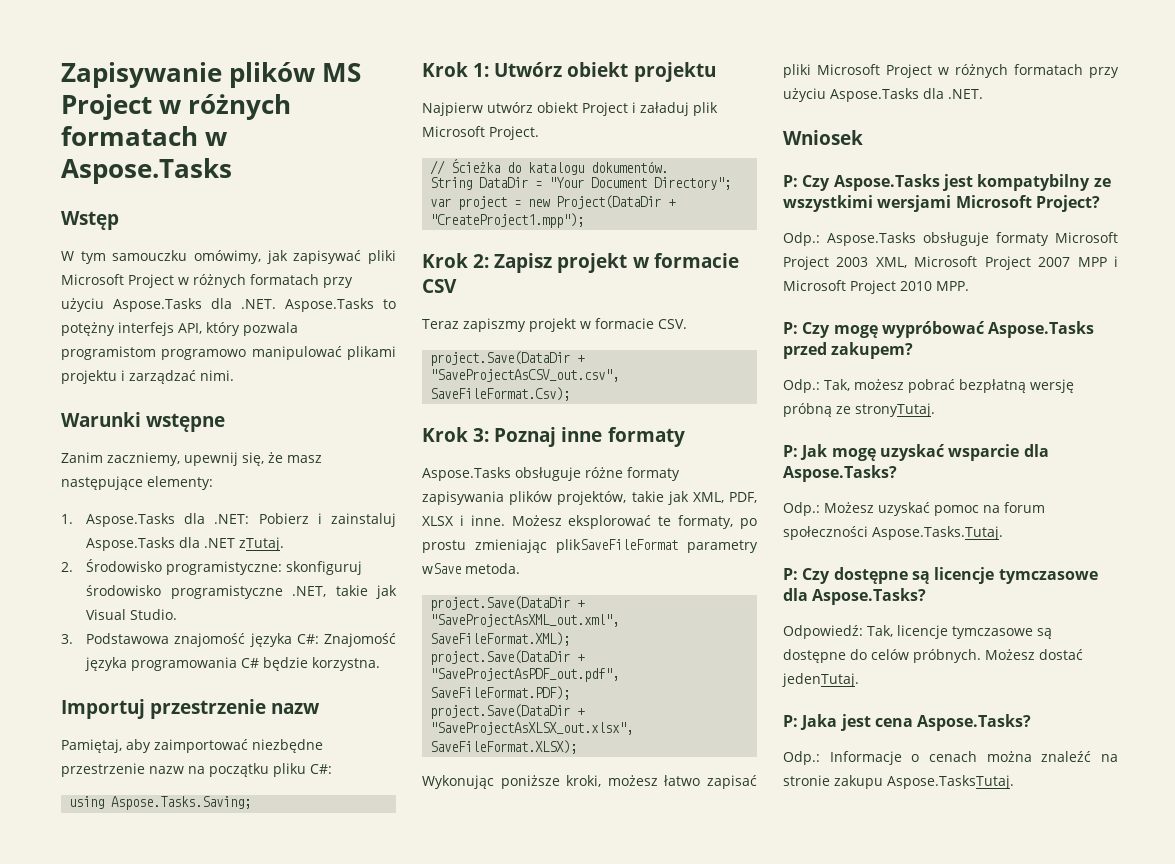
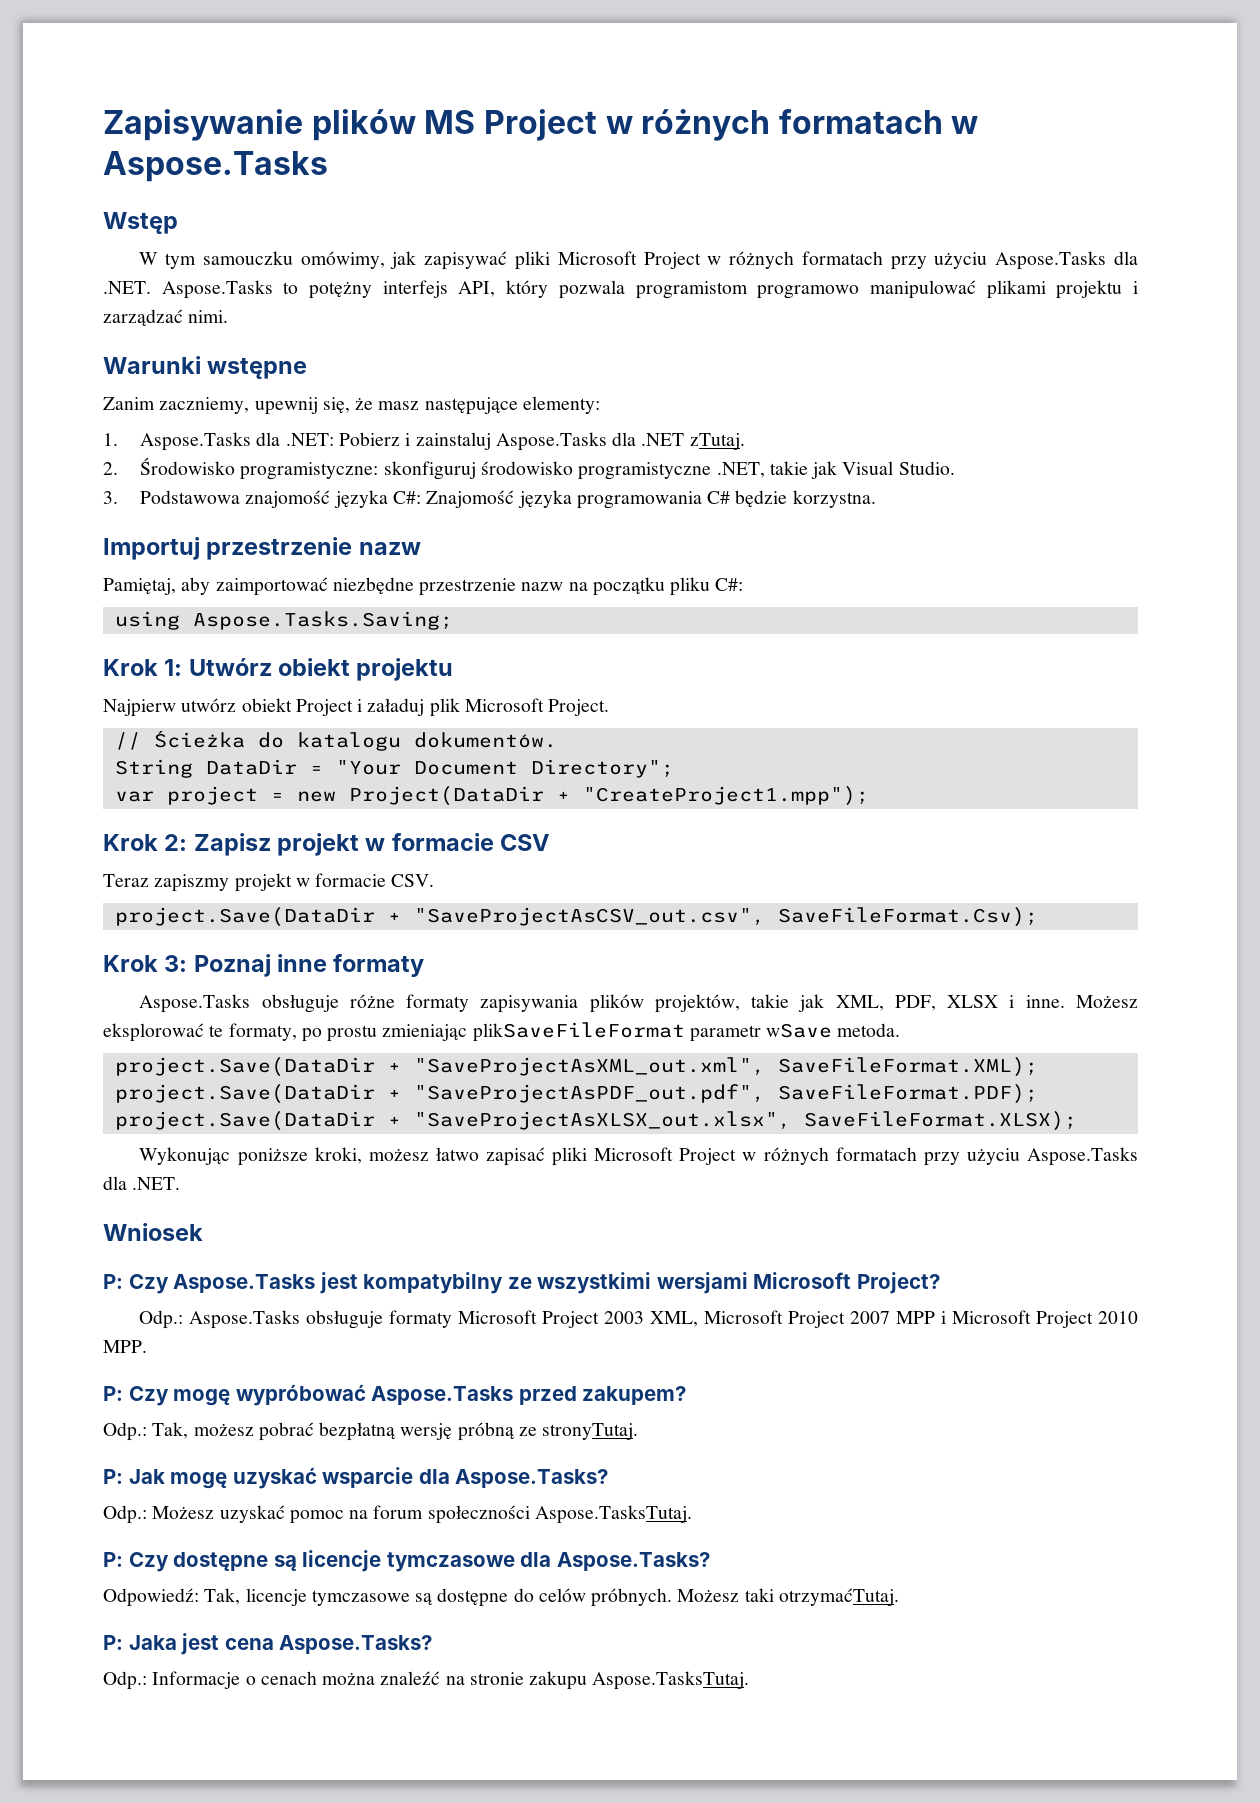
[687,540,758,553] parametry -> [689,1025,761,1042] parametr
[872,526,1003,540] Aspose.Tasks.Tutaj. -> [534,1505,692,1524] Aspose.TasksTutaj.
[1039,649,1083,660] [782,673,859,687] dostać jedenTutaj. -> [744,1588,899,1606] taki otrzymaćTutaj.

